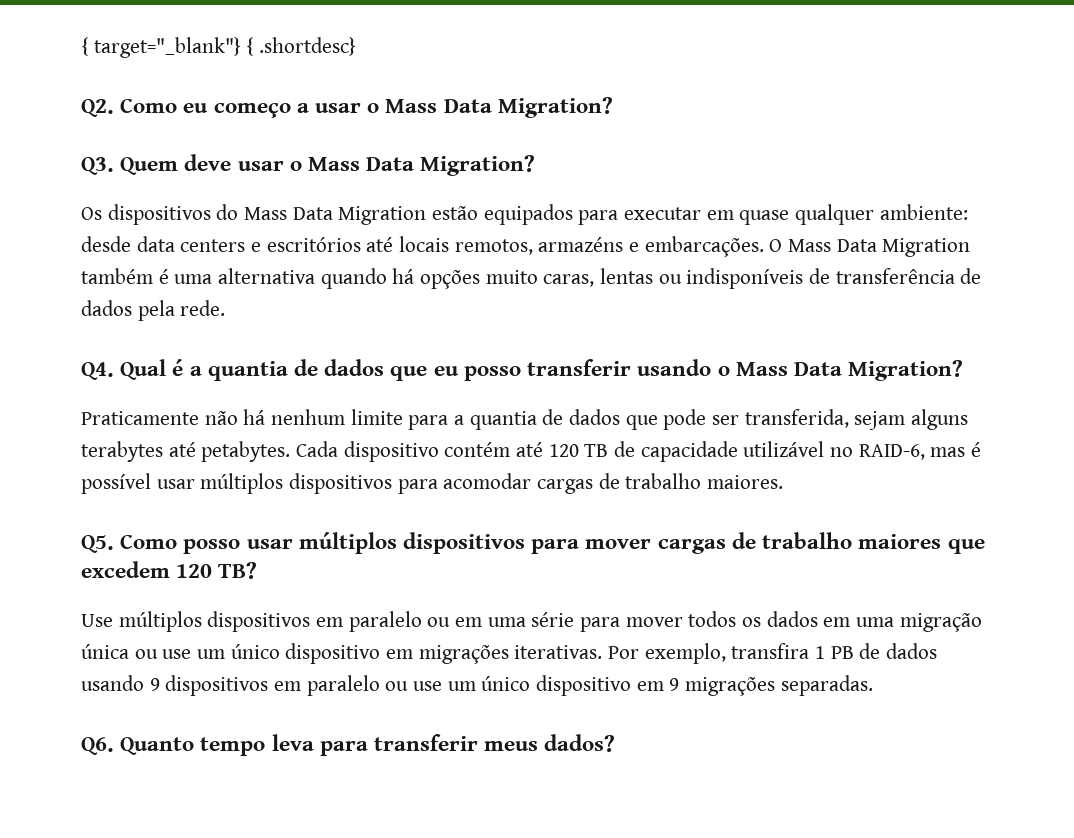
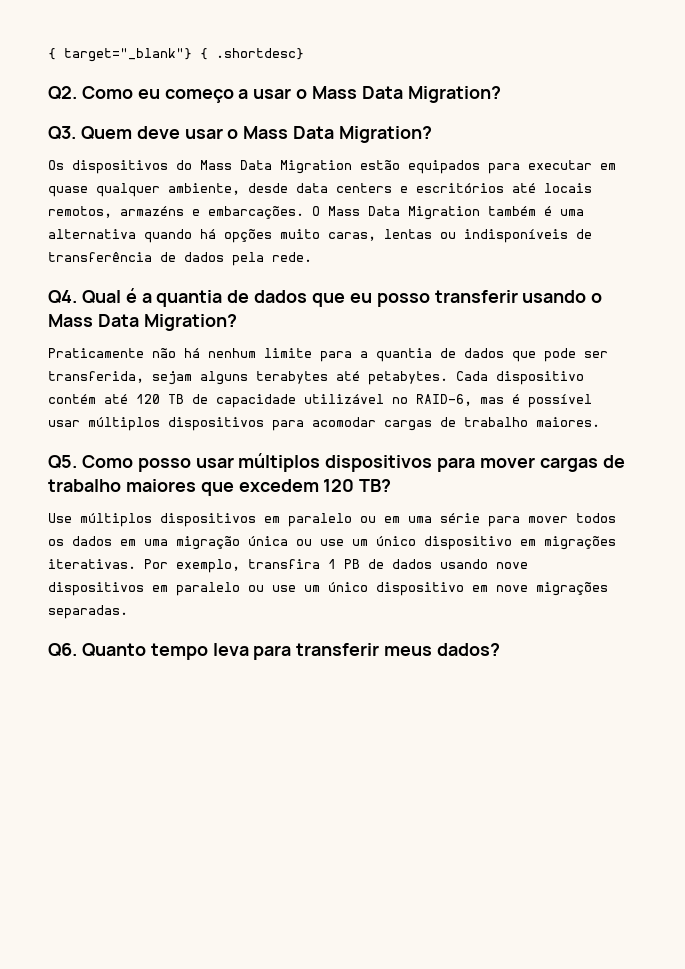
[879,204,968,220] ambiente: -> [168,183,240,195] ambiente,
[149,678,160,691] 9 -> [496,562,528,569] nove
[669,678,680,691] 9 -> [496,585,528,592] nove

